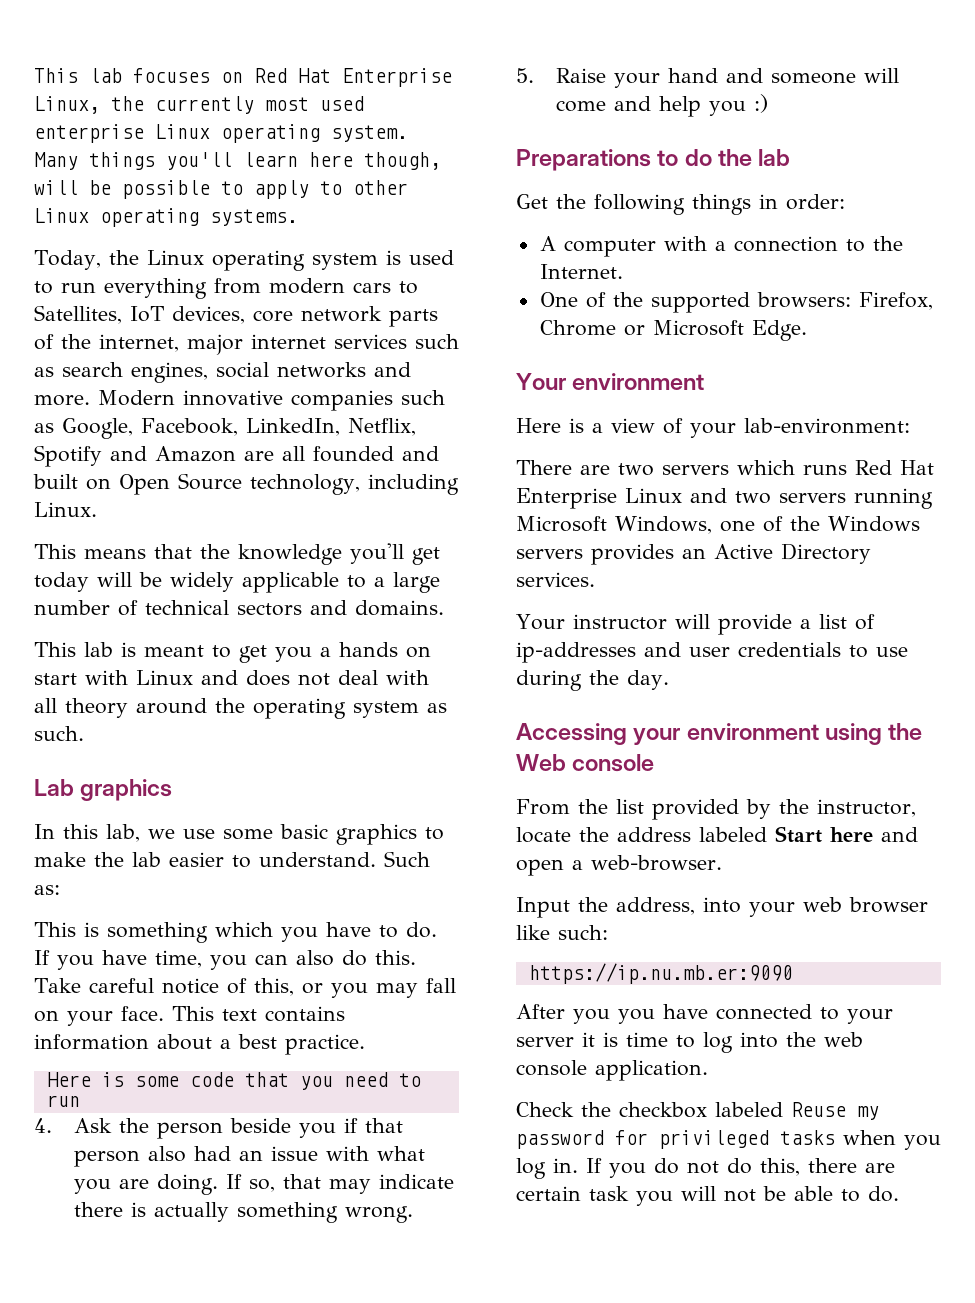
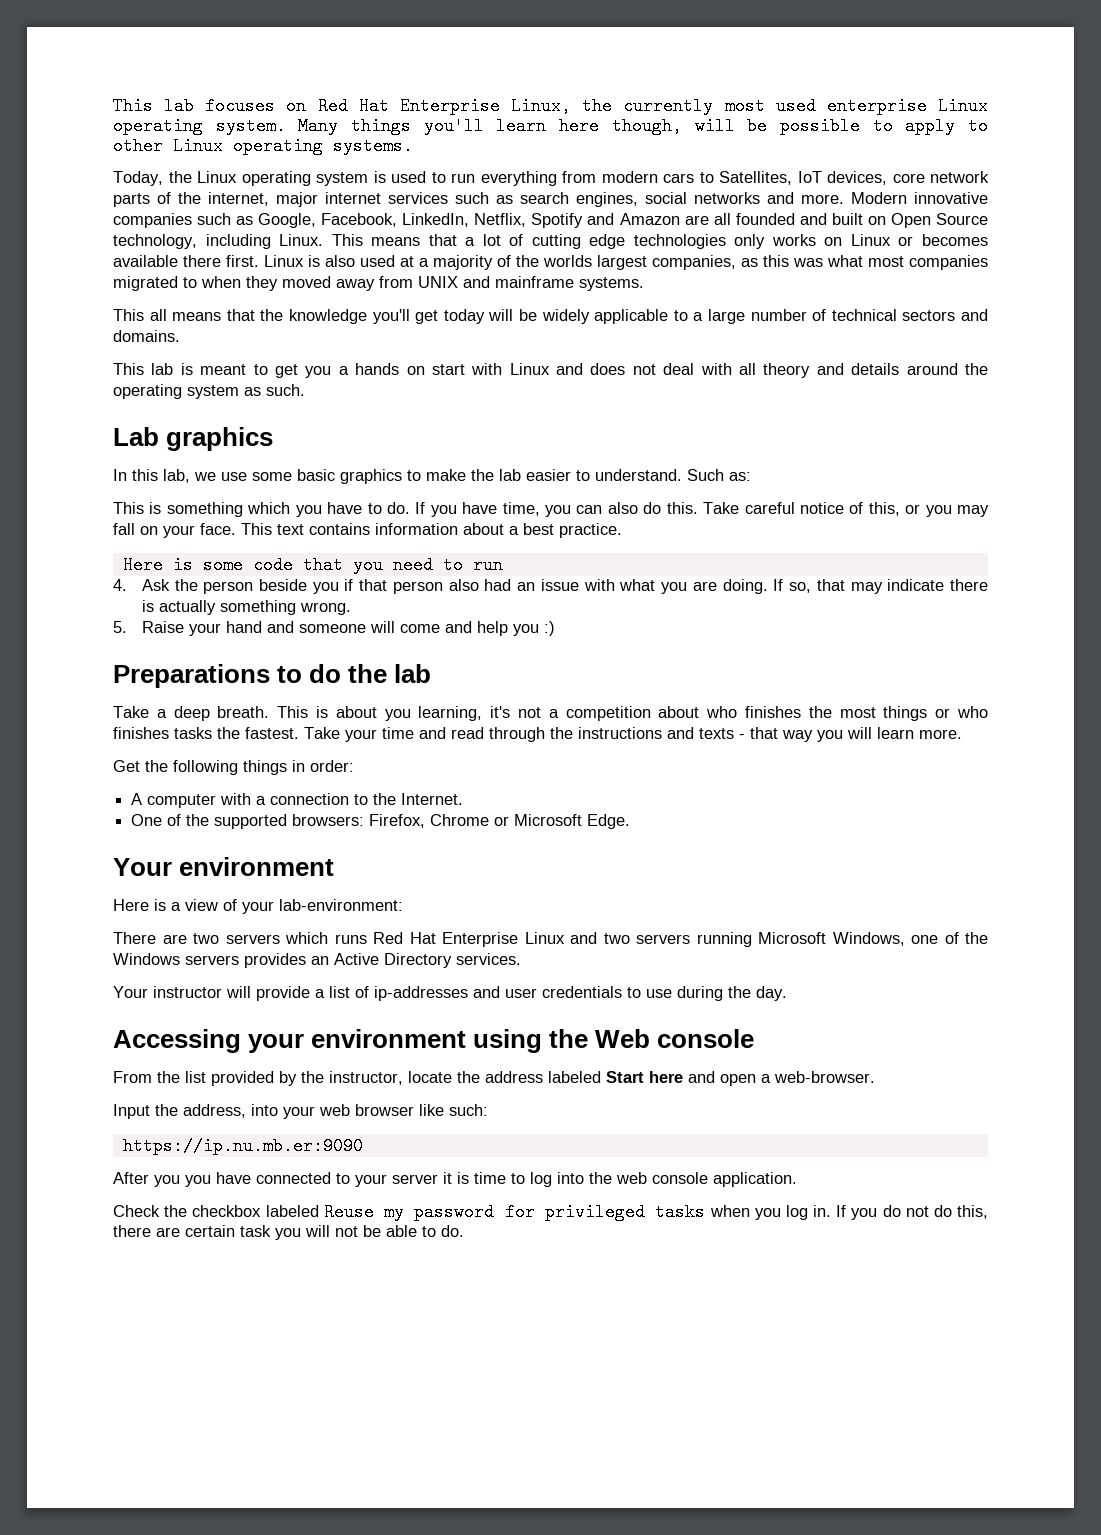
[34,544,76,559] // This -> [331,234,988,249] [113,255,988,270] [113,276,644,291] [113,309,167,321] This means that a lot of cutting edge technologies only works on Linux or becomes available there first. Linux is also used at a majority of the worlds largest companies, as this was what most companies migrated to when they moved away from UNIX and mainframe systems. // This all
(128, 708) none -> [816,363,900,375] and details
(791, 157) none -> [113,706,988,721] [113,727,962,742] // Take a deep breath. This is about you learning, it's not a competition about who finishes the most things or who finishes tasks the fastest. Take your time and read through the instructions and texts - that way you will learn more.

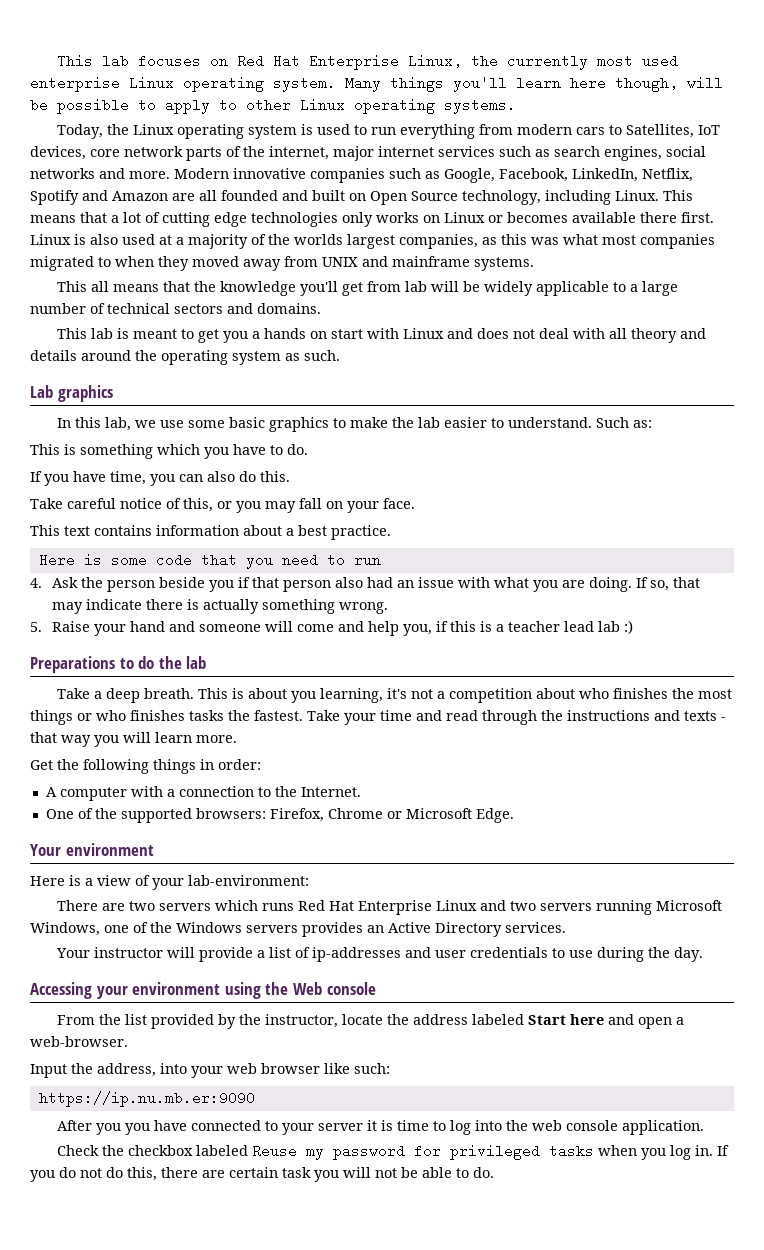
[443,309,485,324] today -> [367,281,428,292] from lab
(410, 508) none -> (308, 449) //
(698, 508) none -> (290, 476) //
(236, 529) none -> (415, 503) //
[512,624,539,636] you -> [403,621,621,636] you, if this is a teacher lead lab

